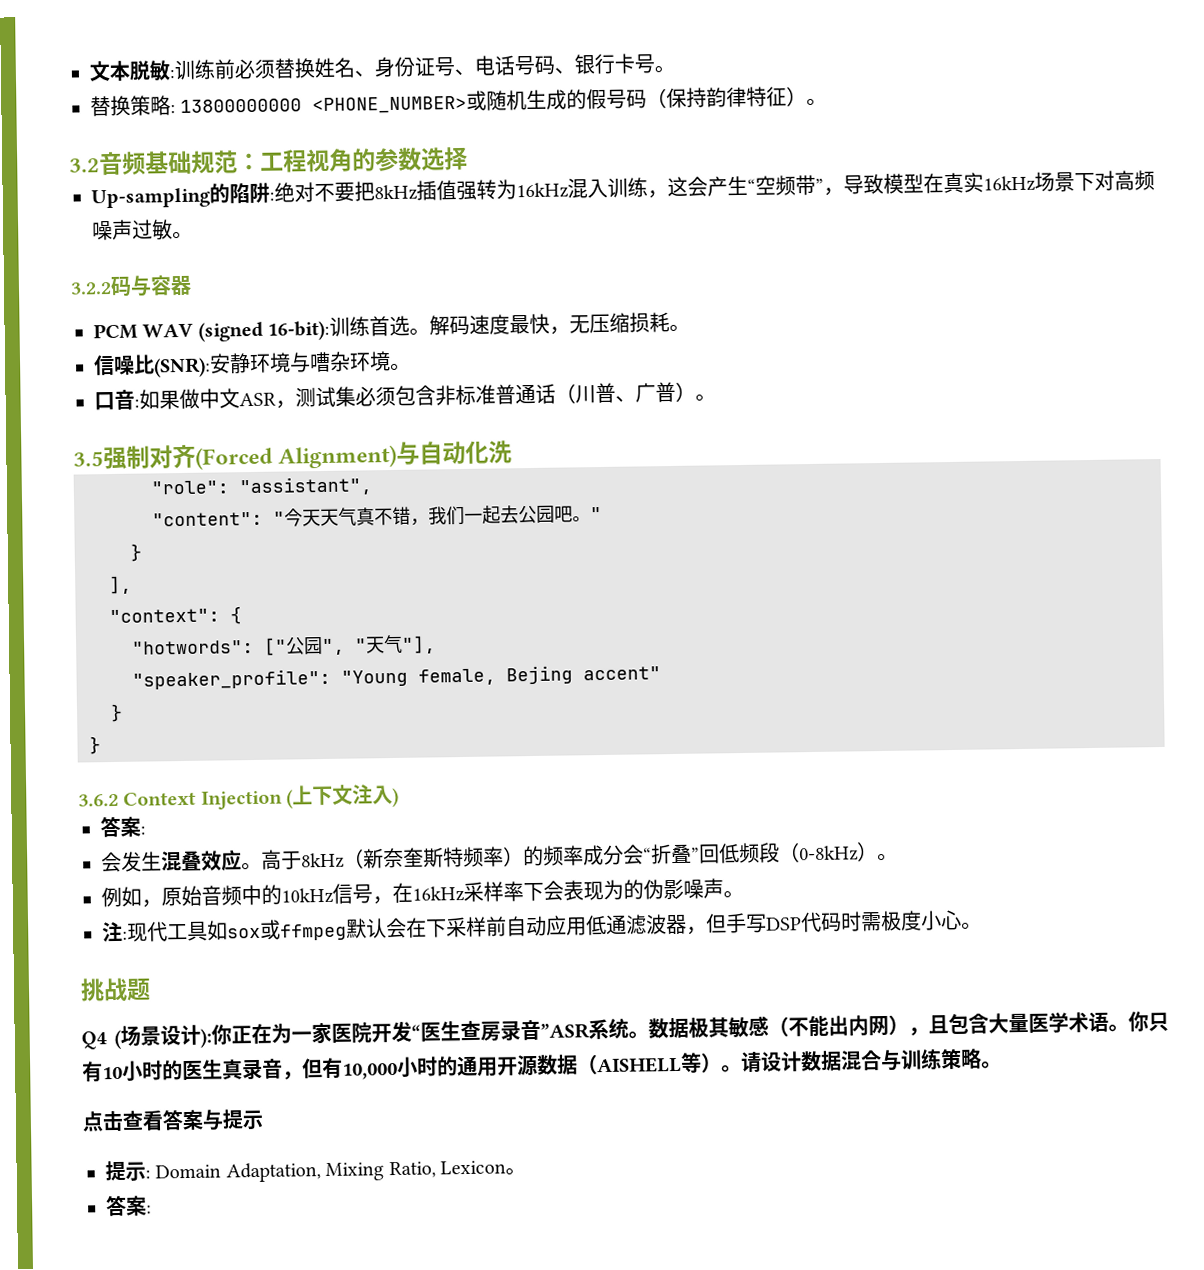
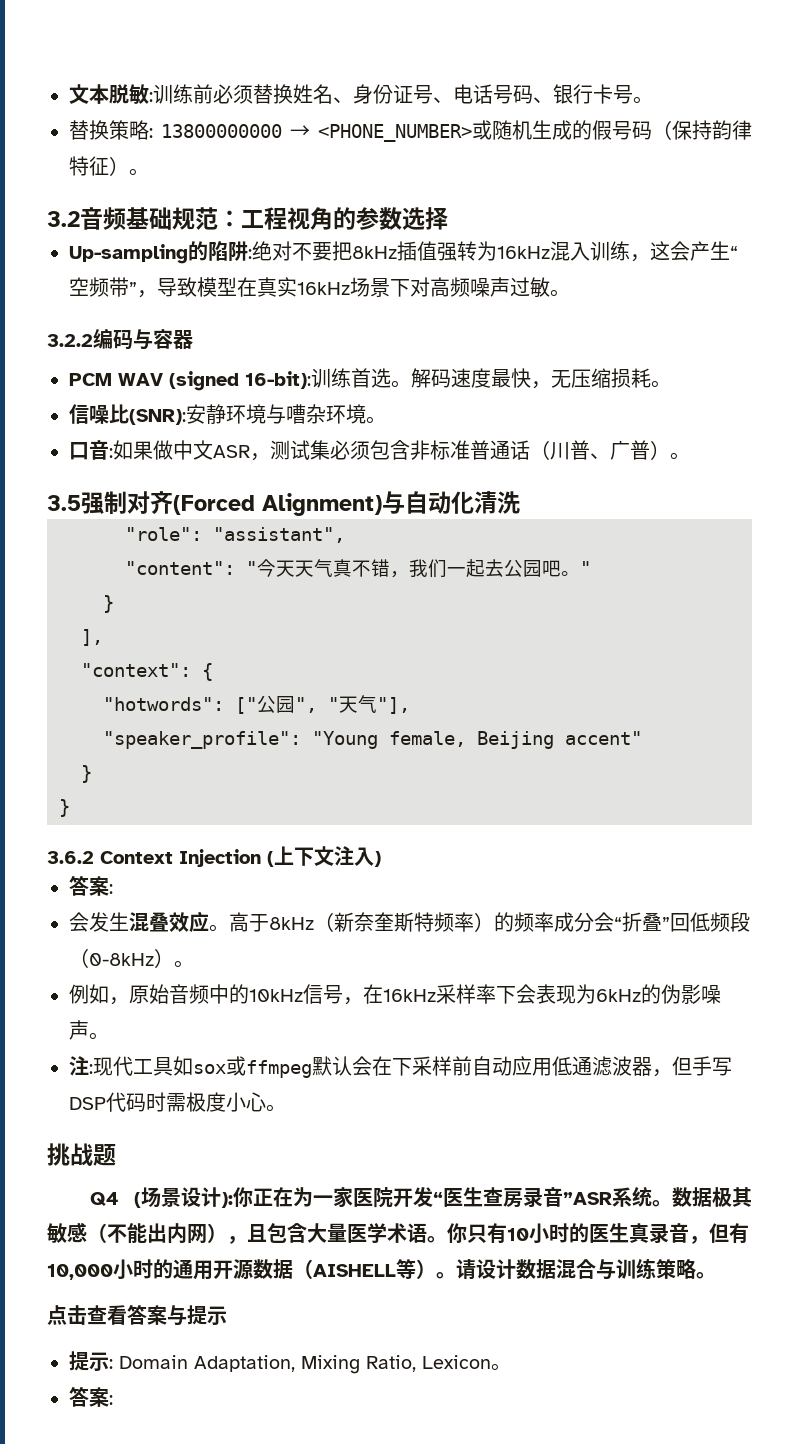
(303, 105) none -> [290,125,310,138] →
(112, 288) none -> [93,328,113,349] 编
(490, 452) none -> [474,491,497,514] 清
[506,665,573,685] Bejing -> [477,731,554,749] Beijing
(624, 890) none -> [596,989,641,1002] 6kHz

